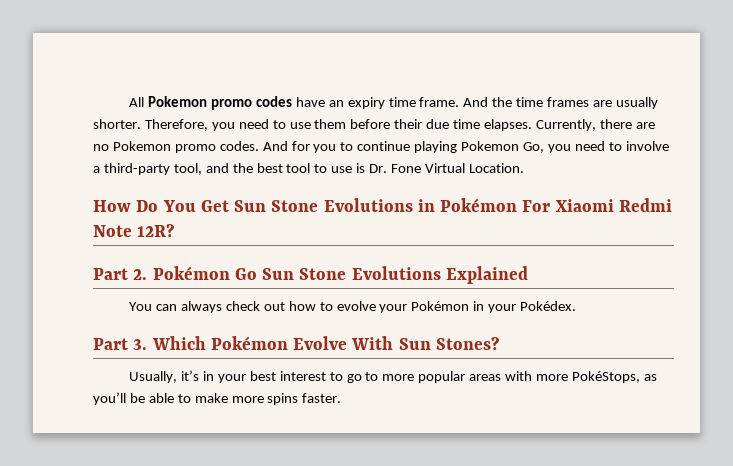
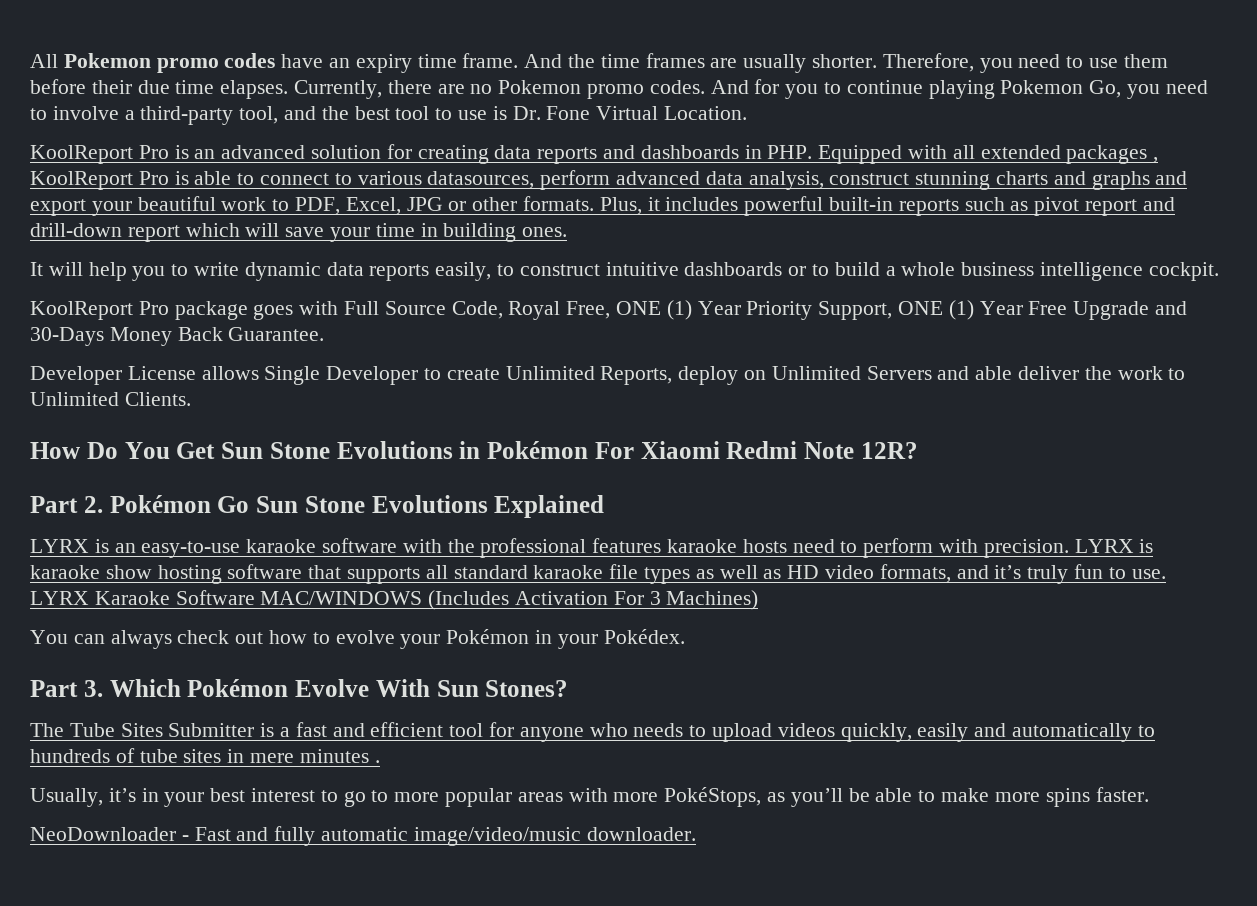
(524, 168) none -> [30,144,1159,164] [30,170,1188,190] [30,196,1175,216] [30,223,568,242] [30,262,1219,281] [30,300,1188,320] [30,327,325,346] [30,366,1186,385] [30,392,191,406] // KoolReport Pro is an advanced solution for creating data reports and dashboards in PHP. Equipped with all extended packages , KoolReport Pro is able to connect to various datasources, perform advanced data analysis, construct stunning charts and graphs and export your beautiful work to PDF, Excel, JPG or other formats. Plus, it includes powerful built-in reports such as pivot report and drill-down report which will save your time in building ones. // It will help you to write dynamic data reports easily, to construct intuitive dashboards or to build a whole business intelligence cockpit. // KoolReport Pro package goes with Full Source Code, Royal Free, ONE (1) Year Priority Support, ONE (1) Year Free Upgrade and 30-Days Money Back Guarantee. // Developer License allows Single Developer to create Unlimited Reports, deploy on Unlimited Servers and able deliver the work to Unlimited Clients.
(528, 275) none -> [30,538,1154,558] [30,564,1166,584] [30,590,759,610] // LYRX is an easy-to-use karaoke software with the professional features karaoke hosts need to perform with precision. LYRX is karaoke show hosting software that supports all standard karaoke file types as well as HD video formats, and it’s truly fun to use. LYRX Karaoke Software MAC/WINDOWS (Includes Activation For 3 Machines)
(499, 343) none -> [30,722,1155,742] [30,748,380,763] // The Tube Sites Submitter is a fast and efficient tool for anyone who needs to upload videos quickly, easily and automatically to hundreds of tube sites in mere minutes .
(342, 398) none -> [30,826,696,846] // NeoDownloader - Fast and fully automatic image/video/music downloader.

